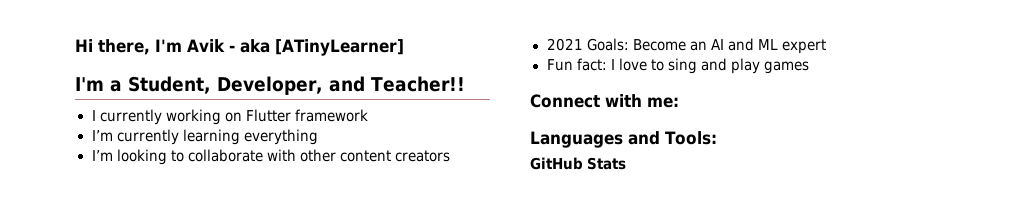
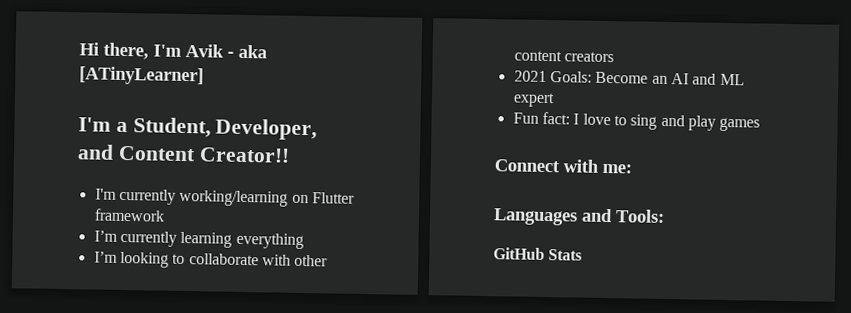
[370,76,465,92] [91,109,221,125] Teacher!! // I currently working -> [117,145,290,163] [94,188,289,207] Content Creator!! // I'm currently working/learning

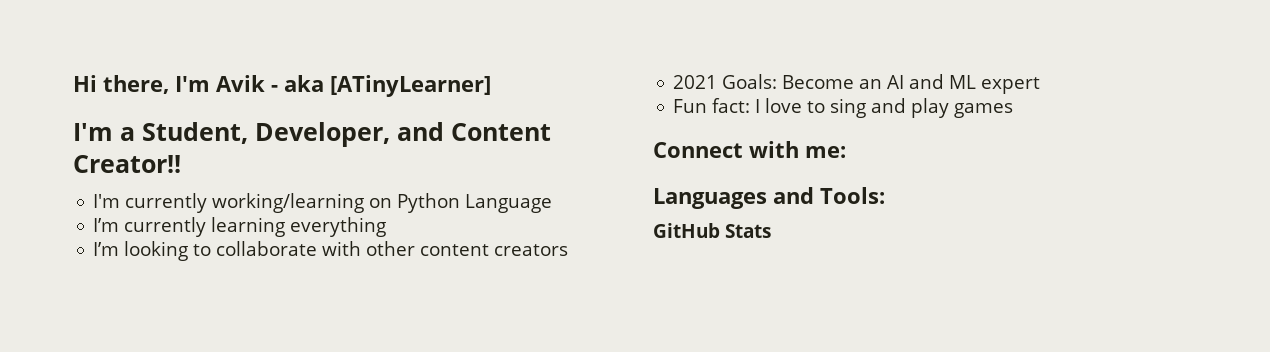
[311,192,355,204] [93,208,165,222] Flutter framework -> [397,193,553,213] Python Language

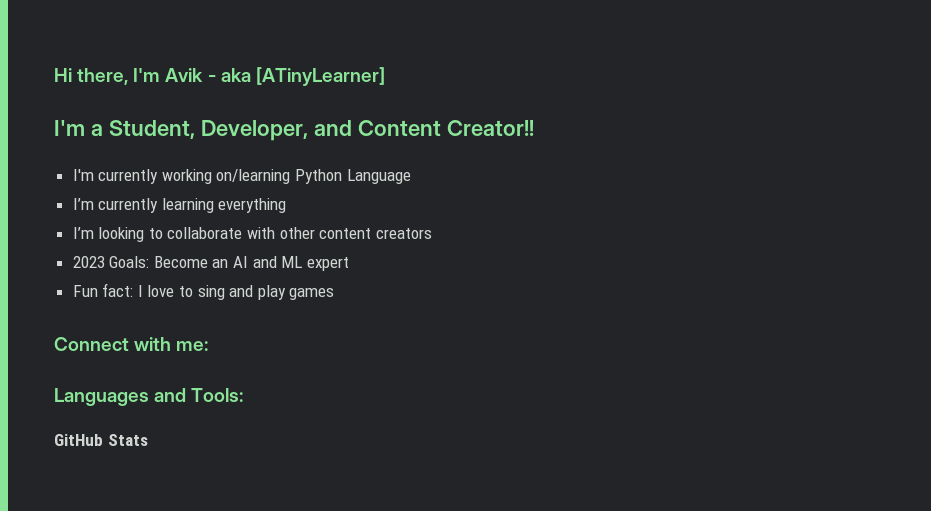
[212,193,393,213] working/learning on -> [161,169,291,184] working on/learning
[673,75,718,89] 2021 -> [72,256,105,268] 2023

